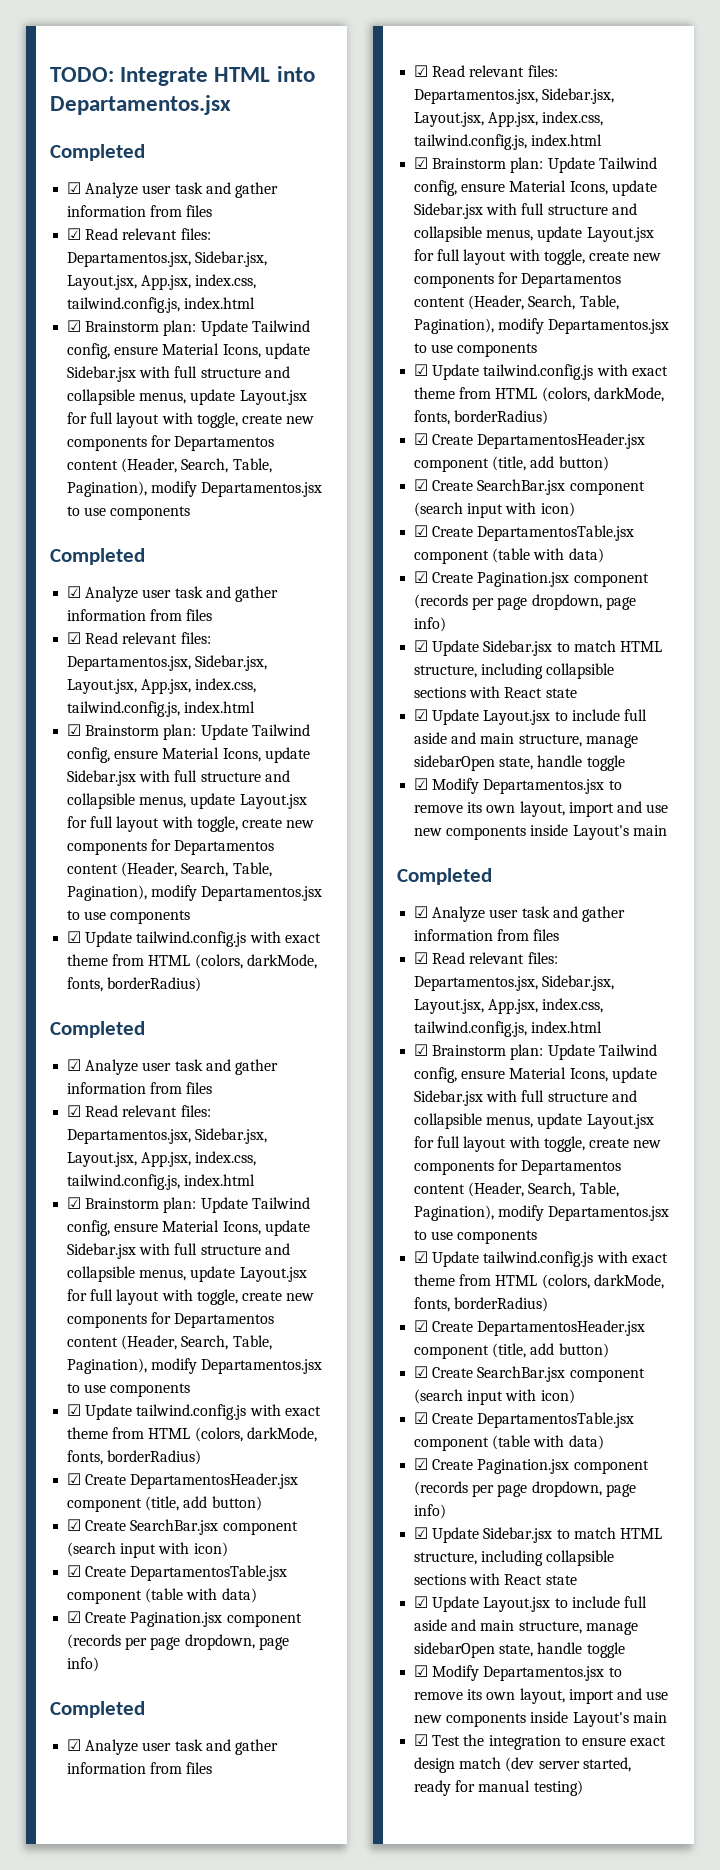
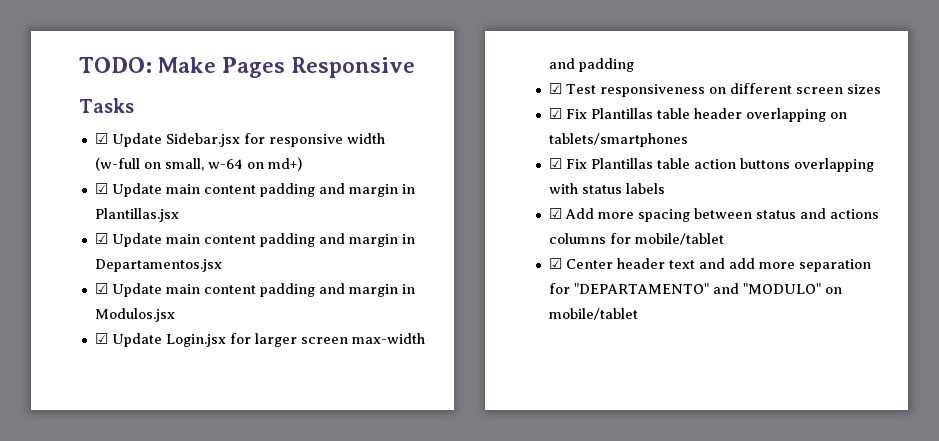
[120,66,315,86] [50,95,231,115] [50,144,145,161] [67,182,278,198] [67,205,213,217] [67,228,211,240] [67,251,268,267] [67,274,257,290] [67,297,256,313] [67,320,310,336] [67,343,310,359] [67,366,290,382] [67,389,307,405] [67,412,315,428] [67,435,275,451] [67,458,272,473] [67,481,323,497] [67,506,191,520] [50,548,145,565] [67,586,278,602] [67,609,213,621] [67,632,211,644] [67,655,268,671] [67,678,257,694] [67,701,256,717] [67,724,310,740] [67,747,310,763] [67,770,290,786] [67,793,307,809] [67,816,315,832] [67,839,275,855] [67,862,272,877] [67,885,323,901] [67,910,191,924] [67,931,321,947] [67,954,317,969] [67,977,202,992] [50,1021,145,1038] [67,1059,278,1075] [67,1082,213,1094] [67,1105,211,1117] [67,1128,268,1144] [67,1151,257,1167] [67,1174,256,1190] [67,1197,310,1213] [67,1220,310,1236] [67,1243,290,1259] [67,1266,307,1282] [67,1289,315,1305] [67,1312,275,1328] [67,1335,272,1350] [67,1358,323,1374] [67,1383,191,1397] [67,1404,321,1420] [67,1427,317,1442] [67,1450,202,1465] [67,1473,299,1489] [67,1496,262,1512] [67,1519,298,1535] [67,1542,228,1558] [67,1565,288,1581] [67,1588,257,1604] [67,1611,302,1627] [67,1634,289,1650] [67,1657,100,1672] [50,1701,145,1718] [67,1739,278,1755] [67,1762,213,1774] [414,65,558,77] [414,88,615,104] [414,111,604,127] [414,134,603,150] [414,157,657,173] [414,180,657,196] [414,203,637,219] [414,226,654,242] [414,249,662,265] [414,272,622,288] [414,295,619,310] [414,318,670,334] [414,343,538,357] [414,364,668,380] [414,387,664,402] [414,410,549,425] [414,433,646,449] [414,456,609,472] [414,479,645,495] [414,502,575,518] [414,525,635,541] [414,548,604,564] [414,571,649,587] [414,594,636,610] [414,617,447,632] [414,640,662,656] [414,663,615,679] [414,686,577,698] [414,709,647,725] [414,732,638,748] [414,755,625,771] [414,778,622,794] [414,801,669,817] [414,824,667,840] [397,868,492,885] [414,906,625,922] [414,929,560,941] [414,952,558,964] [414,975,615,991] [414,998,604,1014] [414,1021,603,1037] [414,1044,657,1060] [414,1067,657,1083] [414,1090,637,1106] [414,1113,654,1129] [414,1136,662,1152] [414,1159,622,1175] [414,1182,619,1197] [414,1205,670,1221] [414,1230,538,1244] [414,1251,668,1267] [414,1274,664,1289] [414,1297,549,1312] [414,1320,646,1336] [414,1343,609,1359] [414,1366,645,1382] [414,1389,575,1405] [414,1412,635,1428] [414,1435,604,1451] [414,1458,649,1474] [414,1481,636,1497] [414,1504,447,1519] [414,1527,662,1543] [414,1550,615,1566] [414,1573,577,1585] [414,1596,647,1612] [414,1619,638,1635] [414,1642,625,1658] [414,1665,622,1681] [414,1688,669,1704] [414,1711,667,1727] [414,1734,667,1750] [414,1757,631,1773] [414,1780,583,1796] Integrate HTML into Departamentos.jsx // Completed // ☑ Analyze user task and gather information from files // ☑ Read relevant files: Departamentos.jsx, Sidebar.jsx, Layout.jsx, App.jsx, index.css, tailwind.config.js, index.html // ☑ Brainstorm plan: Update Tailwind config, ensure Material Icons, update Sidebar.jsx with full structure and collapsible menus, update Layout.jsx for full layout with toggle, create new components for Departamentos content (Header, Search, Table, Pagination), modify Departamentos.jsx to use components // Completed // ☑ Analyze user task and gather information from files // ☑ Read relevant files: Departamentos.jsx, Sidebar.jsx, Layout.jsx, App.jsx, index.css, tailwind.config.js, index.html // ☑ Brainstorm plan: Update Tailwind config, ensure Material Icons, update Sidebar.jsx with full structure and collapsible menus, update Layout.jsx for full layout with toggle, create new components for Departamentos content (Header, Search, Table, Pagination), modify Departamentos.jsx to use components // ☑ Update tailwind.config.js with exact theme from HTML (colors, darkMode, fonts, borderRadius) // Completed // ☑ Analyze user task and gather information from files // ☑ Read relevant files: Departamentos.jsx, Sidebar.jsx, Layout.jsx, App.jsx, index.css, tailwind.config.js, index.html // ☑ Brainstorm plan: Update Tailwind config, ensure Material Icons, update Sidebar.jsx with full structure and collapsible menus, update Layout.jsx for full layout with toggle, create new components for Departamentos content (Header, Search, Table, Pagination), modify Departamentos.jsx to use components // ☑ Update tailwind.config.js with exact theme from HTML (colors, darkMode, fonts, borderRadius) // ☑ Create DepartamentosHeader.jsx component (title, add button) // ☑ Create SearchBar.jsx component (search input with icon) // ☑ Create DepartamentosTable.jsx component (table with data) // ☑ Create Pagination.jsx component (records per page dropdown, page info) // Completed // ☑ Analyze user task and gather information from files // ☑ Read relevant files: Departamentos.jsx, Sidebar.jsx, Layout.jsx, App.jsx, index.css, tailwind.config.js, index.html // ☑ Brainstorm plan: Update Tailwind config, ensure Material Icons, update Sidebar.jsx with full structure and collapsible menus, update Layout.jsx for full layout with toggle, create new components for Departamentos content (Header, Search, Table, Pagination), modify Departamentos.jsx to use components // ☑ Update tailwind.config.js with exact theme from HTML (colors, darkMode, fonts, borderRadius) // ☑ Create DepartamentosHeader.jsx component (title, add button) // ☑ Create SearchBar.jsx component (search input with icon) // ☑ Create DepartamentosTable.jsx component (table with data) // ☑ Create Pagination.jsx component (records per page dropdown, page info) // ☑ Update Sidebar.jsx to match HTML structure, including collapsible sections with React state // ☑ Update Layout.jsx to include full aside and main structure, manage sidebarOpen state, handle toggle // ☑ Modify Departamentos.jsx to remove its own layout, import and use new components inside Layout's main // Completed // ☑ Analyze user task and gather information from files // ☑ Read relevant files: Departamentos.jsx, Sidebar.jsx, Layout.jsx, App.jsx, index.css, tailwind.config.js, index.html // ☑ Brainstorm plan: Update Tailwind config, ensure Material Icons, update Sidebar.jsx with full structure and collapsible menus, update Layout.jsx for full layout with toggle, create new components for Departamentos content (Header, Search, Table, Pagination), modify Departamentos.jsx to use components // ☑ Update tailwind.config.js with exact theme from HTML (colors, darkMode, fonts, borderRadius) // ☑ Create DepartamentosHeader.jsx component (title, add button) // ☑ Create SearchBar.jsx component (search input with icon) // ☑ Create DepartamentosTable.jsx component (table with data) // ☑ Create Pagination.jsx component (records per page dropdown, page info) // ☑ Update Sidebar.jsx to match HTML structure, including collapsible sections with React state // ☑ Update Layout.jsx to include full aside and main structure, manage sidebarOpen state, handle toggle // ☑ Modify Departamentos.jsx to remove its own layout, import and use new components inside Layout's main // ☑ Test the integration to ensure exact design match (dev server started, ready for manual testing) -> [158,57,416,78] [79,98,134,113] [94,133,385,147] [94,157,302,171] [94,183,415,197] [94,208,179,222] [94,233,415,247] [94,259,222,272] [94,283,415,297] [94,308,175,322] [94,333,425,347] [548,58,634,72] [548,83,881,97] [548,108,847,122] [548,133,688,147] [548,158,874,172] [548,183,665,194] [548,208,879,222] [548,233,724,245] [548,258,871,272] [548,283,842,294] [548,308,638,320] Make Pages Responsive // Tasks // ☑ Update Sidebar.jsx for responsive width (w-full on small, w-64 on md+) // ☑ Update main content padding and margin in Plantillas.jsx // ☑ Update main content padding and margin in Departamentos.jsx // ☑ Update main content padding and margin in Modulos.jsx // ☑ Update Login.jsx for larger screen max-width and padding // ☑ Test responsiveness on different screen sizes // ☑ Fix Plantillas table header overlapping on tablets/smartphones // ☑ Fix Plantillas table action buttons overlapping with status labels // ☑ Add more spacing between status and actions columns for mobile/tablet // ☑ Center header text and add more separation for "DEPARTAMENTO" and "MODULO" on mobile/tablet

